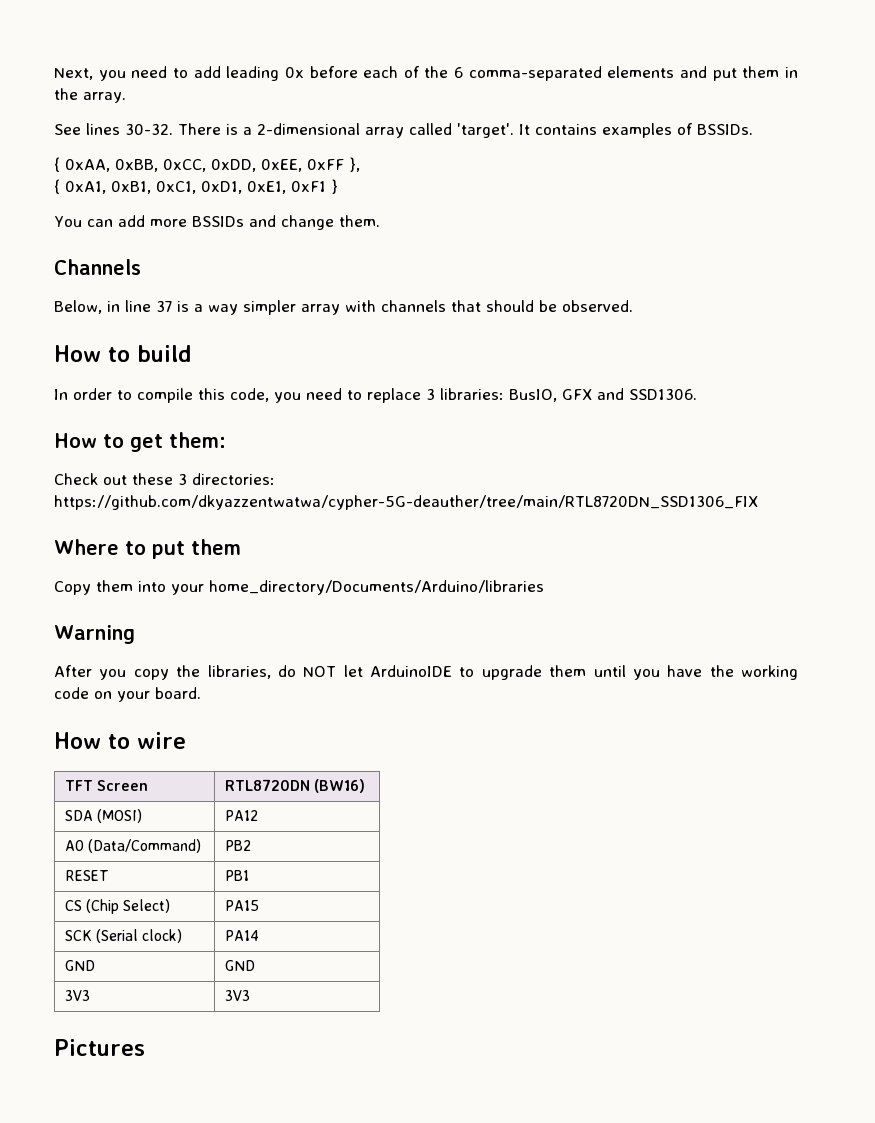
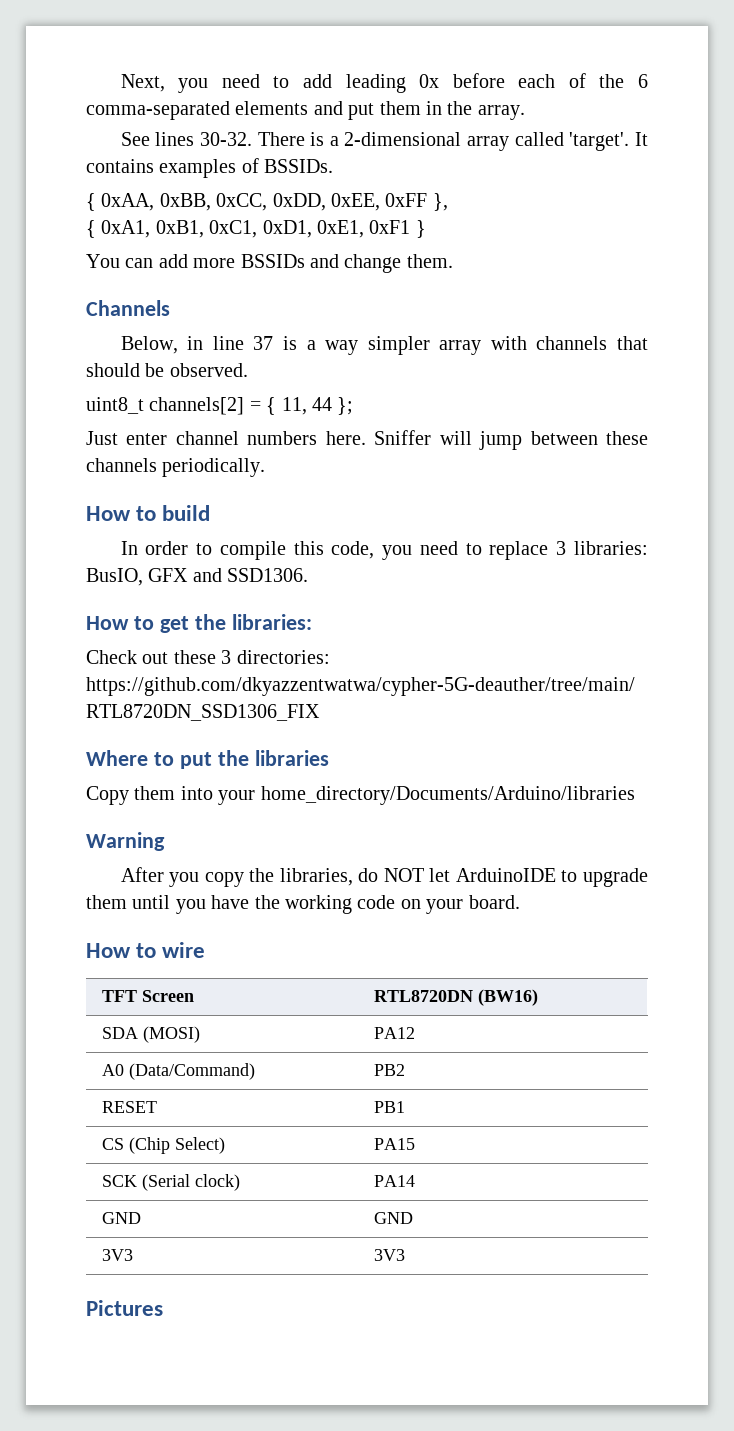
(633, 306) none -> [86,397,354,415] [86,430,648,450] [86,458,266,477] // uint8_t channels[2] = { 11, 44 }; // Just enter channel numbers here. Sniffer will jump between these channels periodically.
[169,432,226,448] them: -> [194,614,312,630] the libraries:
[191,539,241,555] them -> [217,750,329,766] the libraries

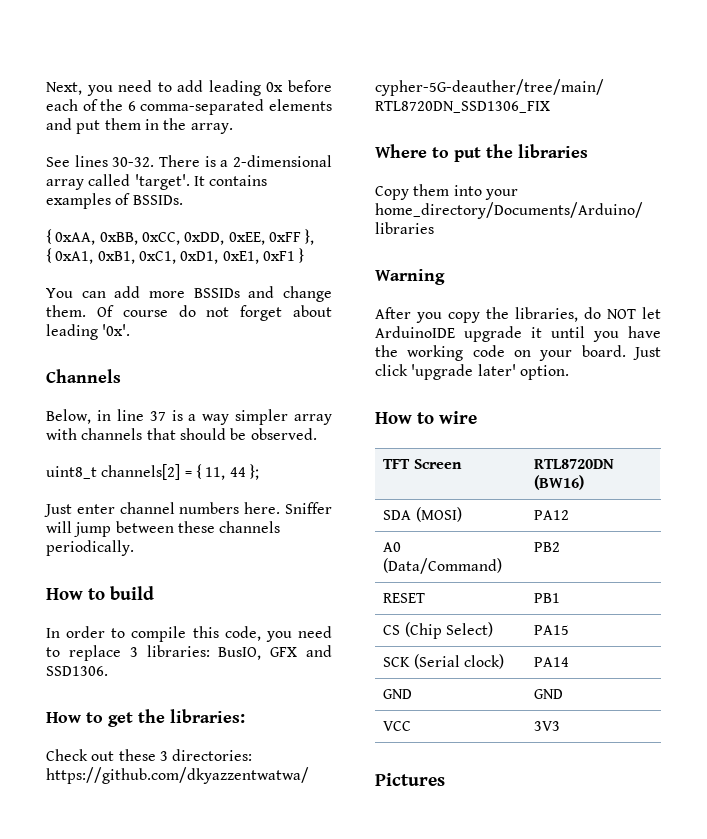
(453, 261) none -> [96,305,332,321] [46,324,131,340] Of course do not forget about leading '0x'.
[561,868,649,887] [86,895,127,909] to upgrade them -> [464,326,542,342] upgrade it
(520, 902) none -> [633,347,661,360] [375,364,569,380] Just click 'upgrade later' option.
[101,1249,133,1261] 3V3 -> [383,721,412,731] VCC

